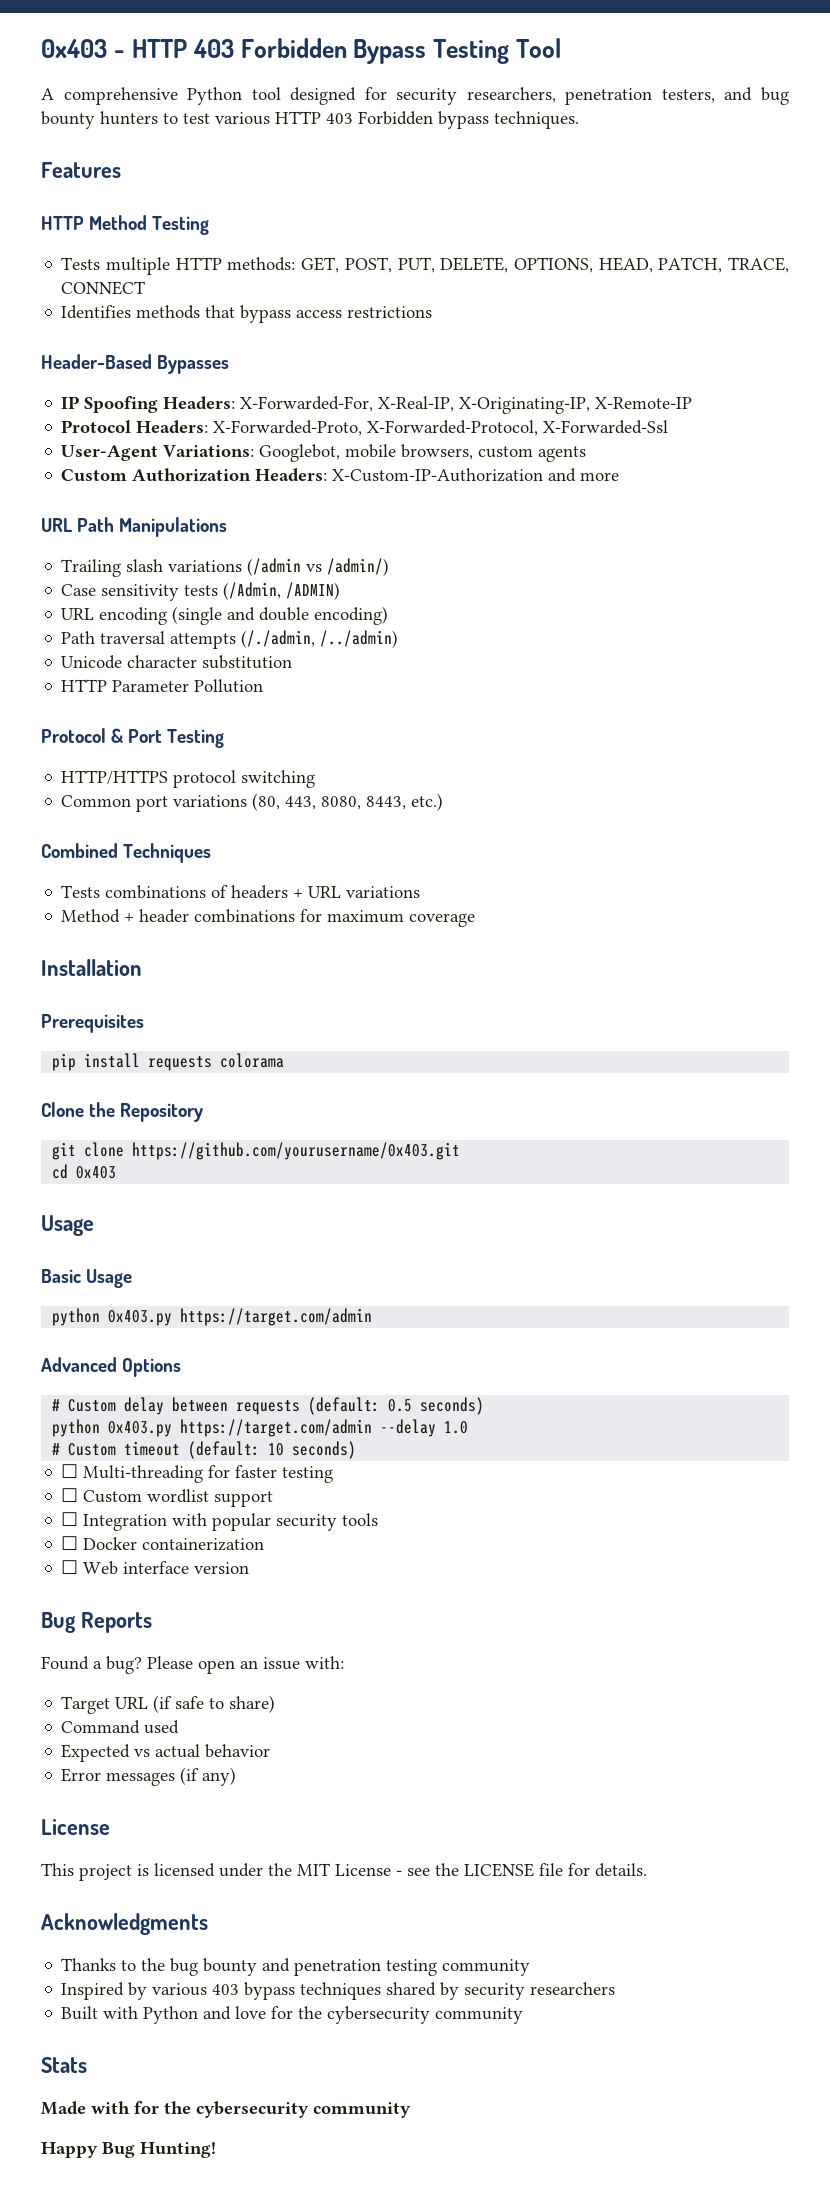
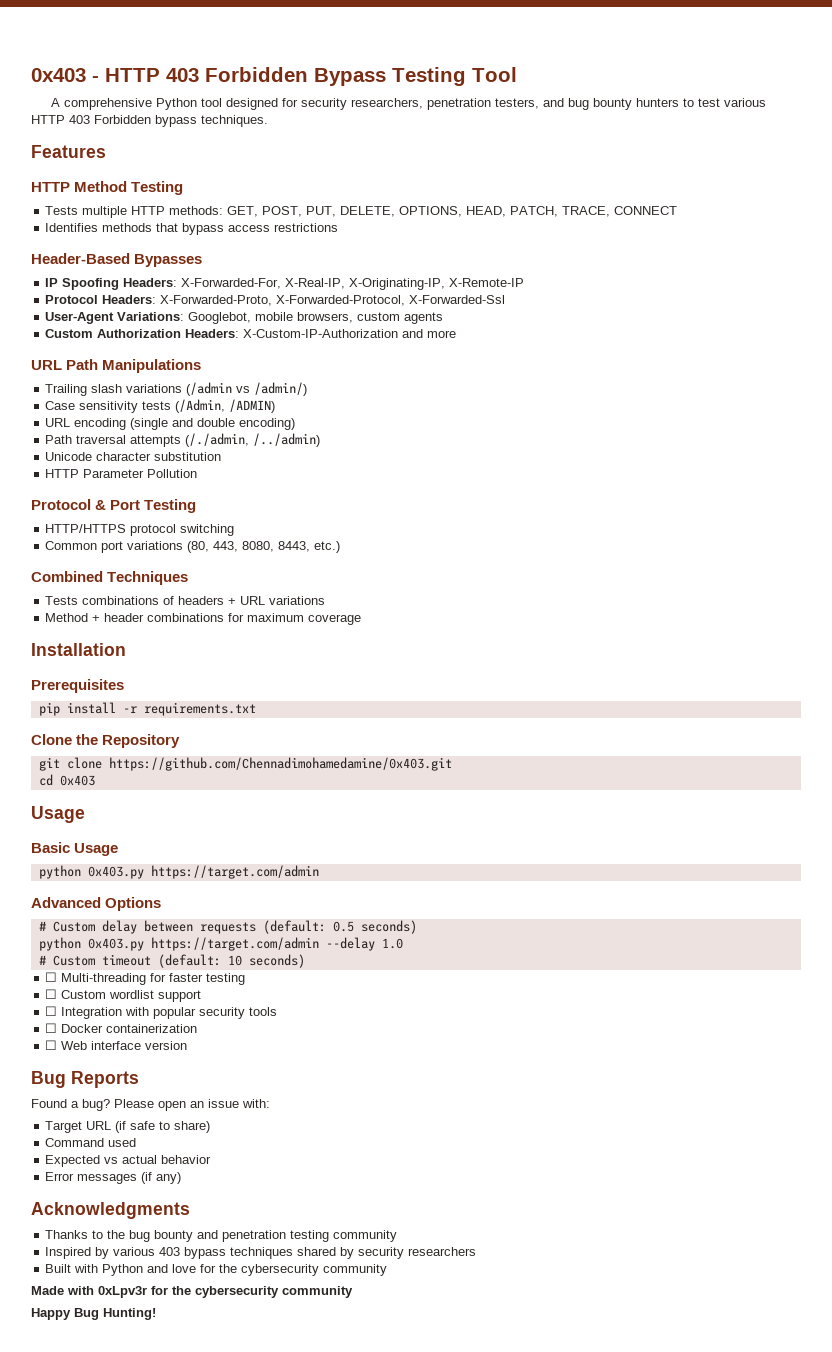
[148,1053,285,1071] requests colorama -> [122,702,256,716] -r requirements.txt
[132,1142,461,1160] https://github.com/yourusername/0x403.git -> [108,757,452,771] https://github.com/Chennadimohamedamine/0x403.git
[41,1819,110,1835] [41,1863,647,1881] // License // This project is licensed under the MIT License - see the LICENSE file for details. -> (182, 1178) none
[41,2057,87,2073] // Stats -> (388, 1270) none
(130, 2107) none -> [98,1286,147,1298] 0xLpv3r

